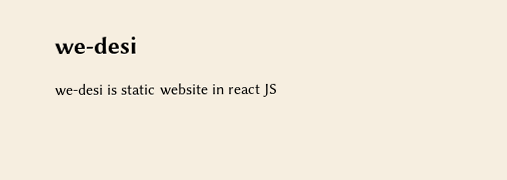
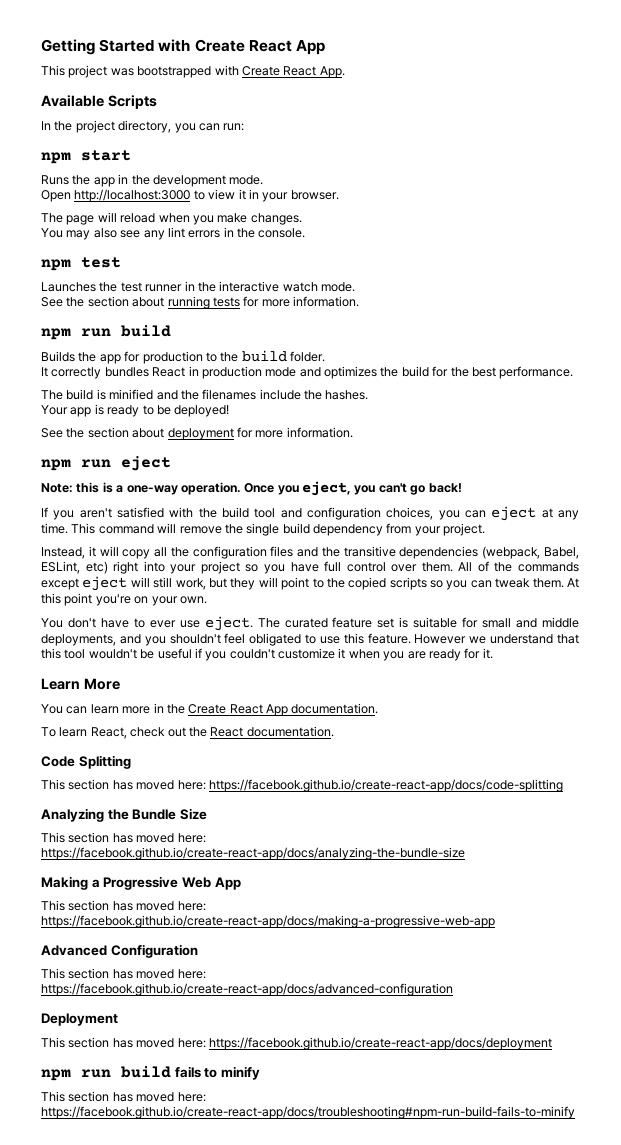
[54,36,137,55] [54,83,279,97] we-desi // we-desi is static website in react JS -> [41,39,325,55] [41,65,345,78] [41,95,157,109] [41,120,245,133] [41,150,131,164] [41,174,264,187] [41,189,339,202] [41,212,302,225] [41,227,306,240] [41,257,121,271] [41,281,355,292] [41,296,359,309] [41,325,171,340] [41,350,325,364] [41,366,574,379] [41,389,369,400] [41,404,230,417] [41,427,353,440] [41,456,171,471] [41,481,462,496] [41,506,579,521] [41,523,486,536] [41,546,579,559] [41,561,579,574] [41,576,580,591] [41,593,207,606] [41,616,579,631] [41,633,579,646] [41,648,493,661] [41,678,120,690] [41,703,379,716] [41,726,334,739] [41,755,131,769] [41,779,563,792] [41,808,207,822] [41,832,206,843] [41,847,465,860] [41,876,241,890] [41,900,206,911] [41,915,495,928] [41,944,198,958] [41,968,206,979] [41,983,453,996] [41,1013,118,1026] [41,1037,552,1050] [41,1066,260,1081] [41,1091,206,1102] [41,1106,575,1119] Getting Started with Create React App // This project was bootstrapped with Create React App. // Available Scripts // In the project directory, you can run: // npm start // Runs the app in the development mode. // Open http://localhost:3000 to view it in your browser. // The page will reload when you make changes. // You may also see any lint errors in the console. // npm test // Launches the test runner in the interactive watch mode. // See the section about running tests for more information. // npm run build // Builds the app for production to the build folder. // It correctly bundles React in production mode and optimizes the build for the best performance. // The build is minified and the filenames include the hashes. // Your app is ready to be deployed! // See the section about deployment for more information. // npm run eject // Note: this is a one-way operation. Once you eject, you can't go back! // If you aren't satisfied with the build tool and configuration choices, you can eject at any time. This command will remove the single build dependency from your project. // Instead, it will copy all the configuration files and the transitive dependencies (webpack, Babel, ESLint, etc) right into your project so you have full control over them. All of the commands except eject will still work, but they will point to the copied scripts so you can tweak them. At this point you're on your own. // You don't have to ever use eject. The curated feature set is suitable for small and middle deployments, and you shouldn't feel obligated to use this feature. However we understand that this tool wouldn't be useful if you couldn't customize it when you are ready for it. // Learn More // You can learn more in the Create React App documentation. // To learn React, check out the React documentation. // Code Splitting // This section has moved here: https://facebook.github.io/create-react-app/docs/code-splitting // Analyzing the Bundle Size // This section has moved here: https://facebook.github.io/create-react-app/docs/analyzing-the-bundle-size // Making a Progressive Web App // This section has moved here: https://facebook.github.io/create-react-app/docs/making-a-progressive-web-app // Advanced Configuration // This section has moved here: https://facebook.github.io/create-react-app/docs/advanced-configuration // Deployment // This section has moved here: https://facebook.github.io/create-react-app/docs/deployment // npm run build fails to minify // This section has moved here: https://facebook.github.io/create-react-app/docs/troubleshooting#npm-run-build-fails-to-minify

